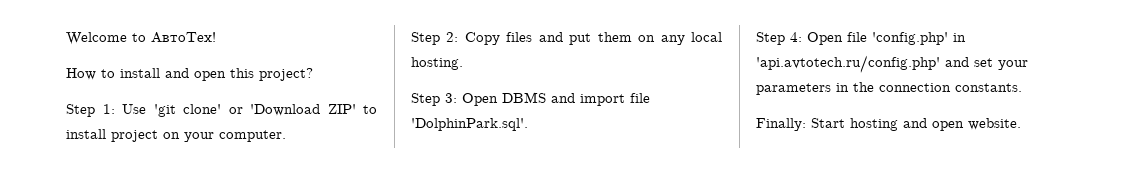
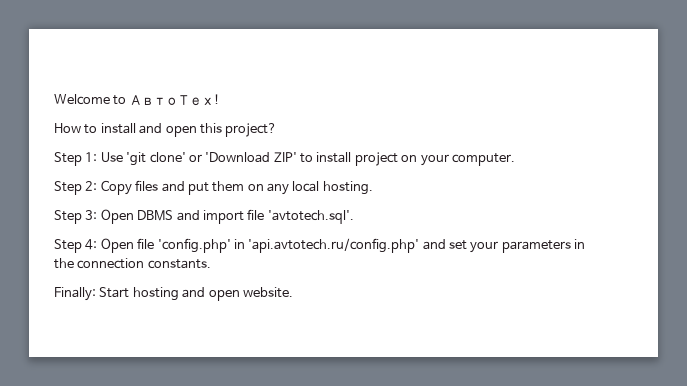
[411,118,528,131] 'DolphinPark.sql'. -> [267,210,354,224] 'avtotech.sql'.

